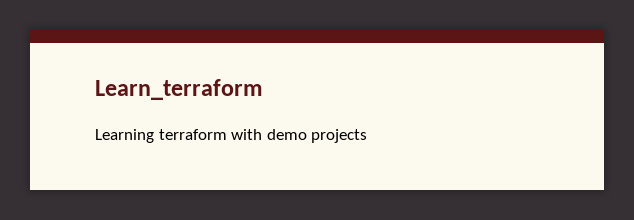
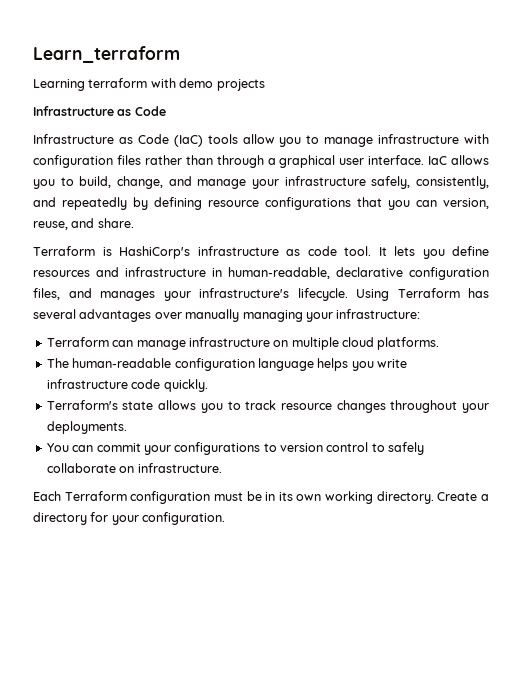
(368, 136) none -> [33,106,166,116] [33,134,489,147] [33,155,489,168] [33,176,489,189] [33,197,489,210] [33,218,134,230] [33,246,489,259] [33,267,489,280] [33,288,489,301] [33,309,421,322] [46,337,440,350] [46,358,407,371] [46,379,208,392] [46,400,490,413] [46,421,127,434] [46,442,425,455] [46,463,222,473] [33,491,489,504] [33,512,226,525] // Infrastructure as Code // Infrastructure as Code (IaC) tools allow you to manage infrastructure with configuration files rather than through a graphical user interface. IaC allows you to build, change, and manage your infrastructure safely, consistently, and repeatedly by defining resource configurations that you can version, reuse, and share. // Terraform is HashiCorp's infrastructure as code tool. It lets you define resources and infrastructure in human-readable, declarative configuration files, and manages your infrastructure's lifecycle. Using Terraform has several advantages over manually managing your infrastructure: // Terraform can manage infrastructure on multiple cloud platforms. // The human-readable configuration language helps you write infrastructure code quickly. // Terraform's state allows you to track resource changes throughout your deployments. // You can commit your configurations to version control to safely collaborate on infrastructure. // Each Terraform configuration must be in its own working directory. Create a directory for your configuration.

